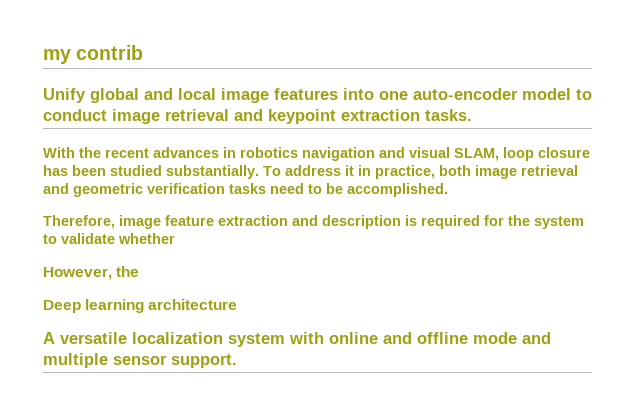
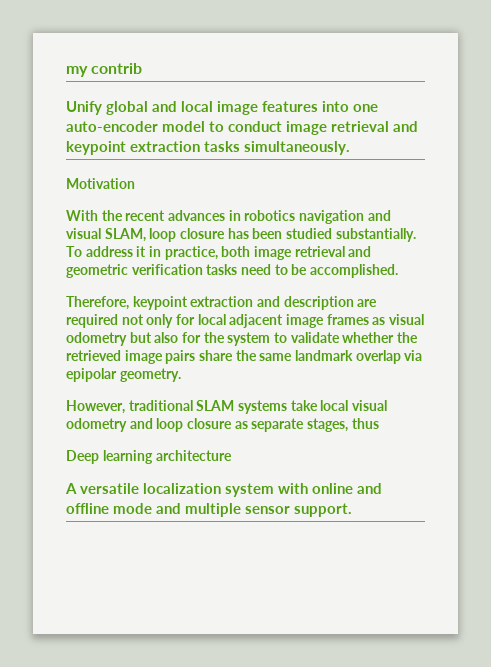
[425,109,472,121] tasks. -> [204,141,350,155] [66,178,135,189] tasks simultaneously. // Motivation
[119,215,214,229] image feature -> [132,296,188,310] keypoint
[405,215,480,229] is required -> [357,299,378,307] [66,314,424,328] [66,332,179,346] are required not only for local adjacent image frames as visual odometry but also
[43,266,140,280] // However, the -> [396,332,418,343] [66,350,423,364] [66,368,181,382] [66,400,387,414] [66,418,379,432] the retrieved image pairs share the same landmark overlap via epipolar geometry. // However, traditional SLAM systems take local visual odometry and loop closure as separate stages, thus

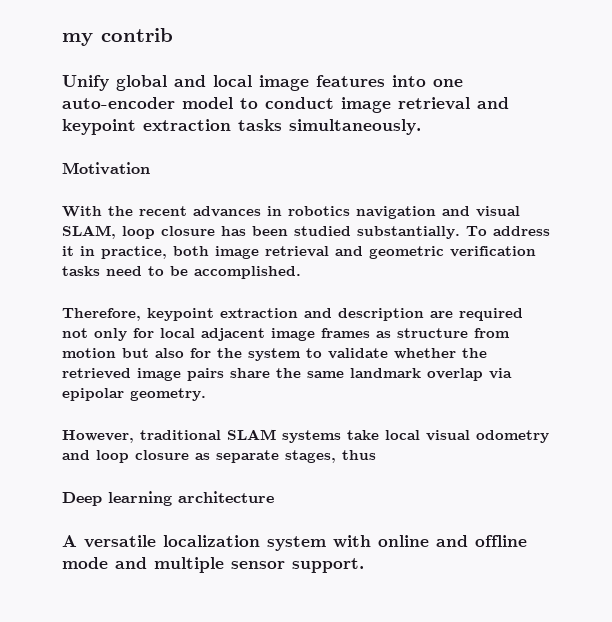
[388,314,424,325] [66,332,127,346] visual odometry -> [397,328,510,338] [62,348,116,358] structure from motion

